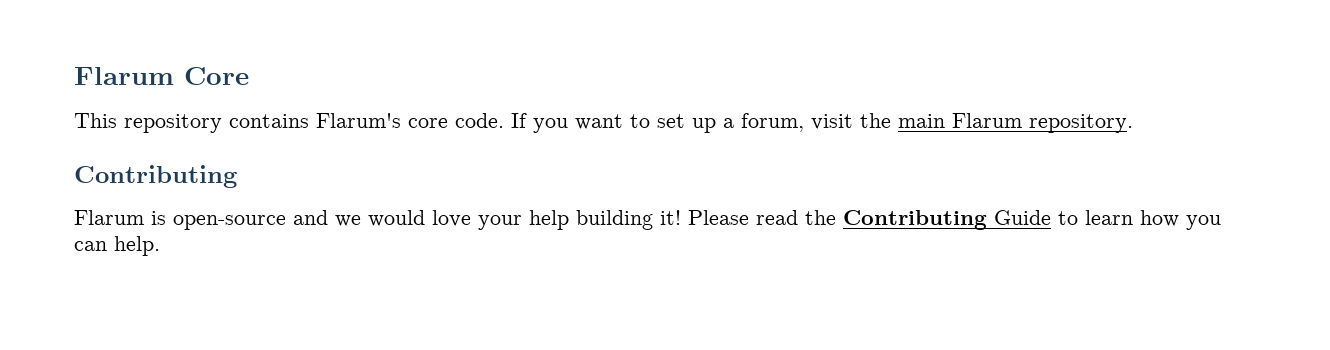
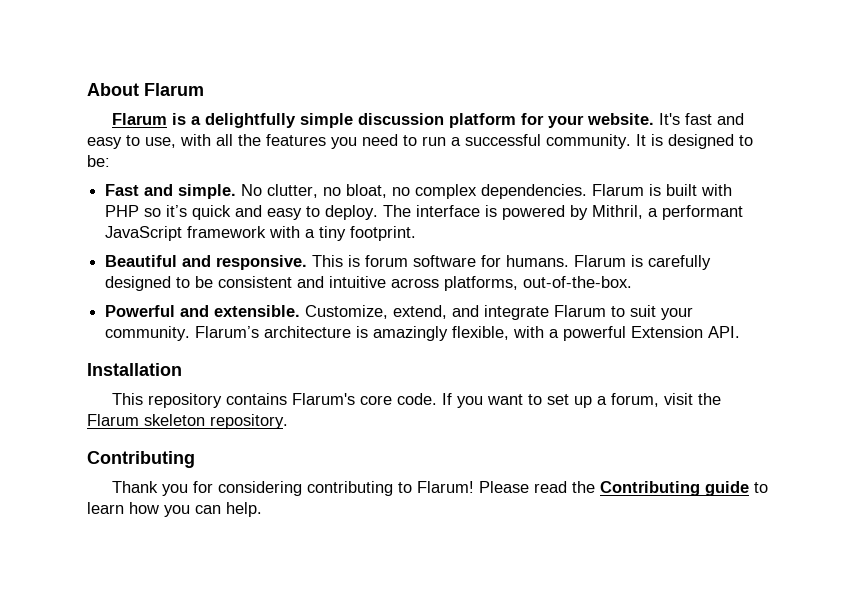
[74,67,249,85] Flarum Core -> [87,83,204,96] [111,113,744,128] [87,134,753,149] [87,155,110,167] [105,184,733,199] [105,205,744,220] [105,226,417,241] [105,255,712,270] [105,276,633,291] [105,305,694,320] [105,326,741,341] [87,363,182,376] About Flarum // Flarum is a delightfully simple discussion platform for your website. It's fast and easy to use, with all the features you need to run a successful community. It is designed to be: // Fast and simple. No clutter, no bloat, no complex dependencies. Flarum is built with PHP so it’s quick and easy to deploy. The interface is powered by Mithril, a performant JavaScript framework with a tiny footprint. // Beautiful and responsive. This is forum software for humans. Flarum is carefully designed to be consistent and intuitive across platforms, out-of-the-box. // Powerful and extensible. Customize, extend, and integrate Flarum to suit your community. Flarum’s architecture is amazingly flexible, with a powerful Extension API. // Installation
[898,113,1022,128] main Flarum -> [87,414,205,426] Flarum skeleton
[74,210,681,230] Flarum is open-source and we would love your help building it! -> [111,481,474,496] Thank you for considering contributing to Flarum!
[994,210,1051,225] Guide -> [704,481,749,496] guide

